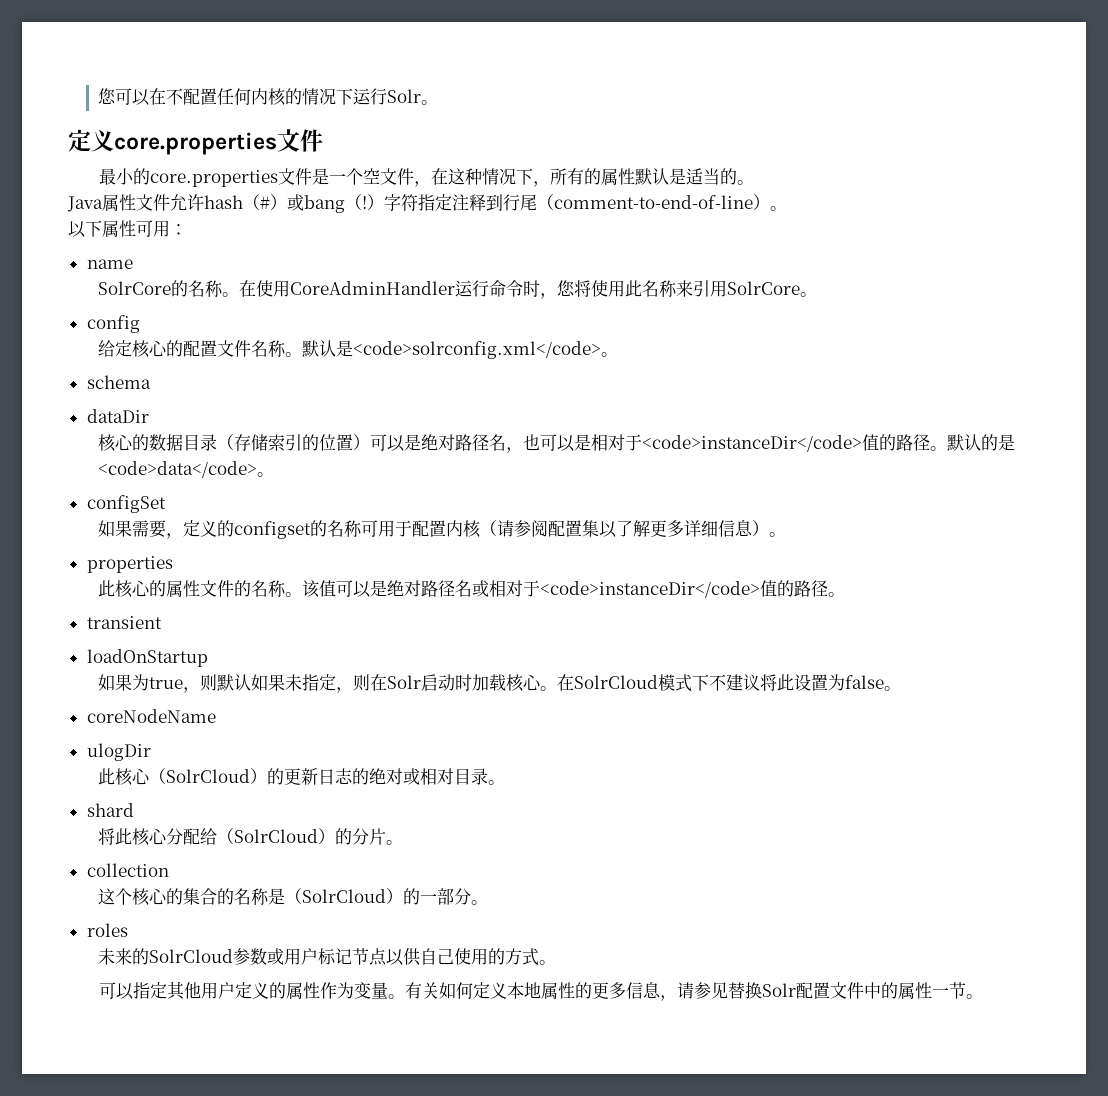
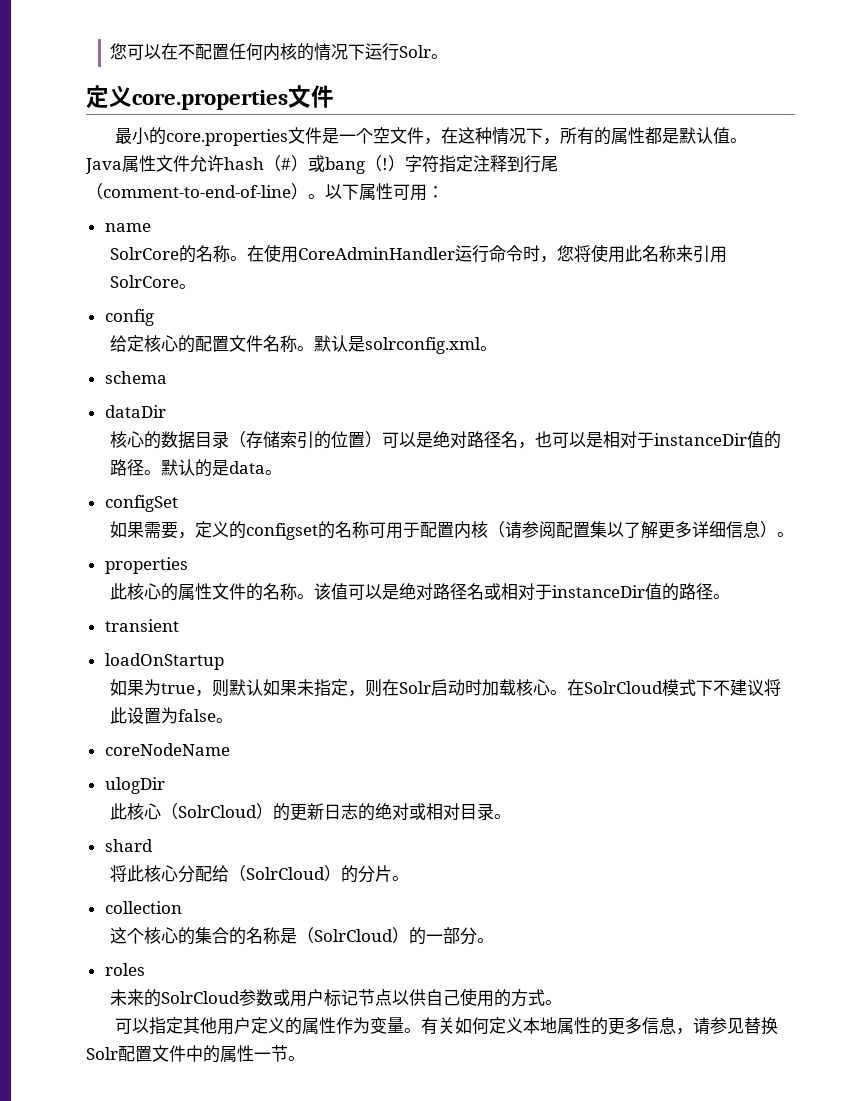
[635,168,738,185] 默认是适当的 -> [645,127,731,144] 都是默认值
(787, 208) // -> (325, 196) none
[353,341,602,359] <code>solrconfig.xml</code> -> [364,337,481,354] solrconfig.xml
[642,435,863,452] <code>instanceDir</code> -> [653,433,747,446] instanceDir
[98,461,258,478] <code>data</code> -> [228,461,265,474] data
[540,581,761,598] <code>instanceDir</code> -> [551,585,645,598] instanceDir

